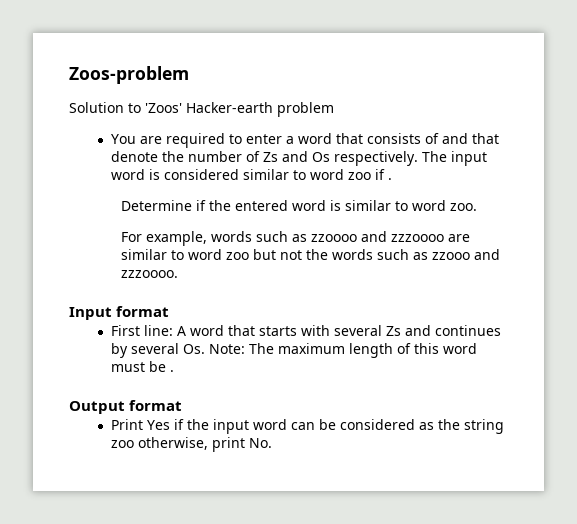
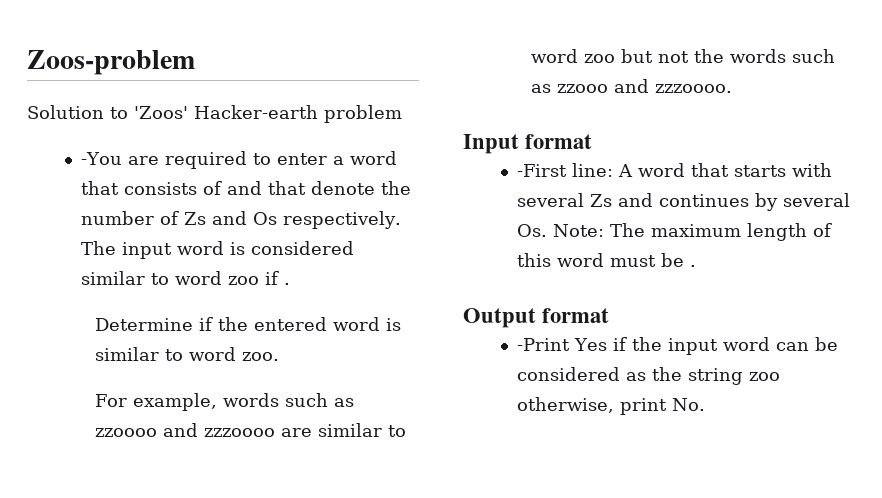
[110,134,136,144] You -> [80,152,122,165] -You
[110,325,140,336] First -> [516,164,567,177] -First
[110,419,143,430] Print -> [516,338,570,351] -Print

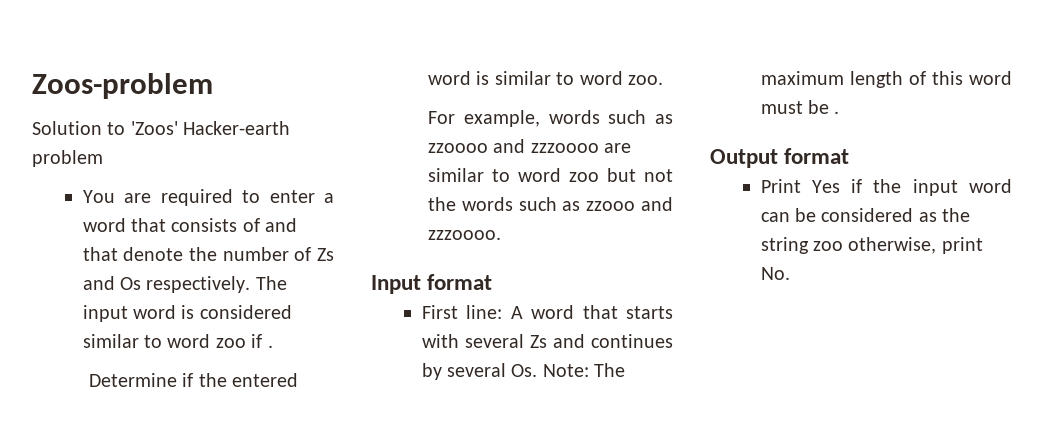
[80,152,122,165] -You -> [82,190,115,203] You
[516,164,567,177] -First -> [421,305,458,319] First
[516,338,570,351] -Print -> [760,179,801,193] Print

